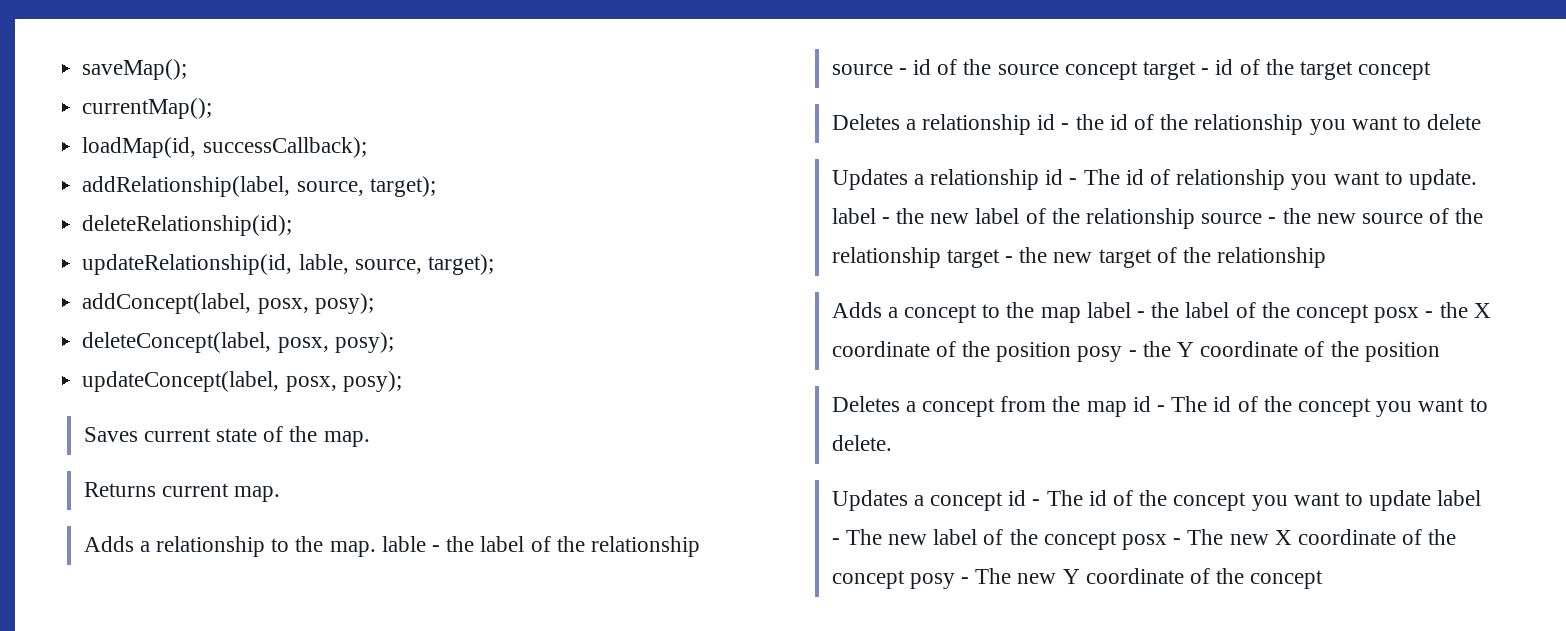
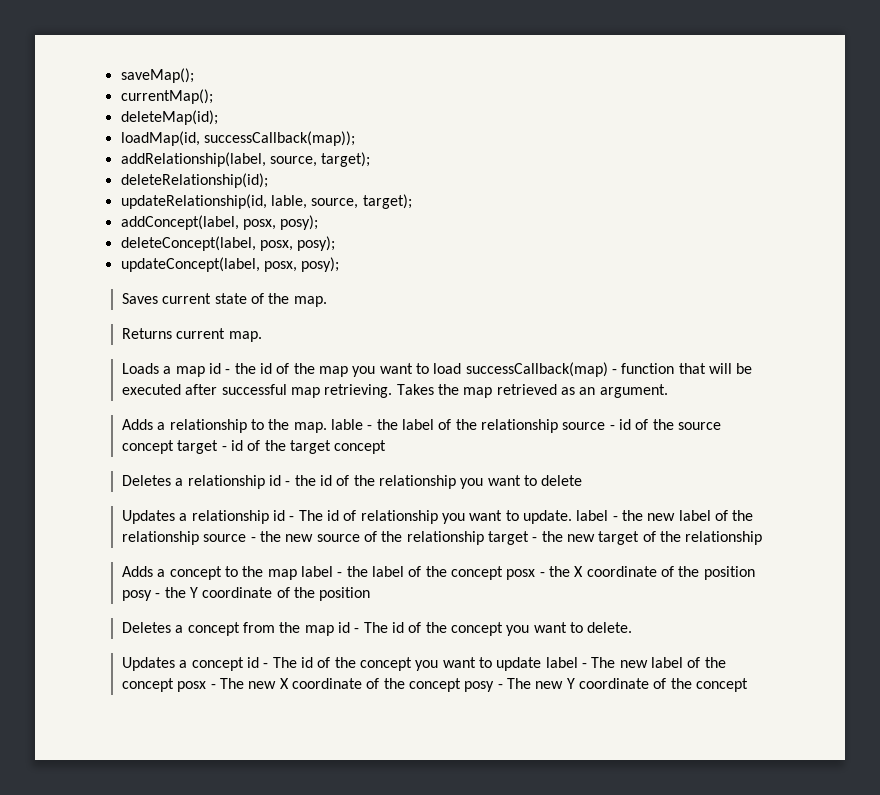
(213, 108) none -> [120,110,218,125] // deleteMap(id);
[202,137,367,158] successCallback); -> [203,131,355,146] successCallback(map));
(280, 494) none -> [122,362,753,377] [122,384,668,398] // Loads a map id - the id of the map you want to load successCallback(map) - function that will be executed after successful map retrieving. Takes the map retrieved as an argument.

